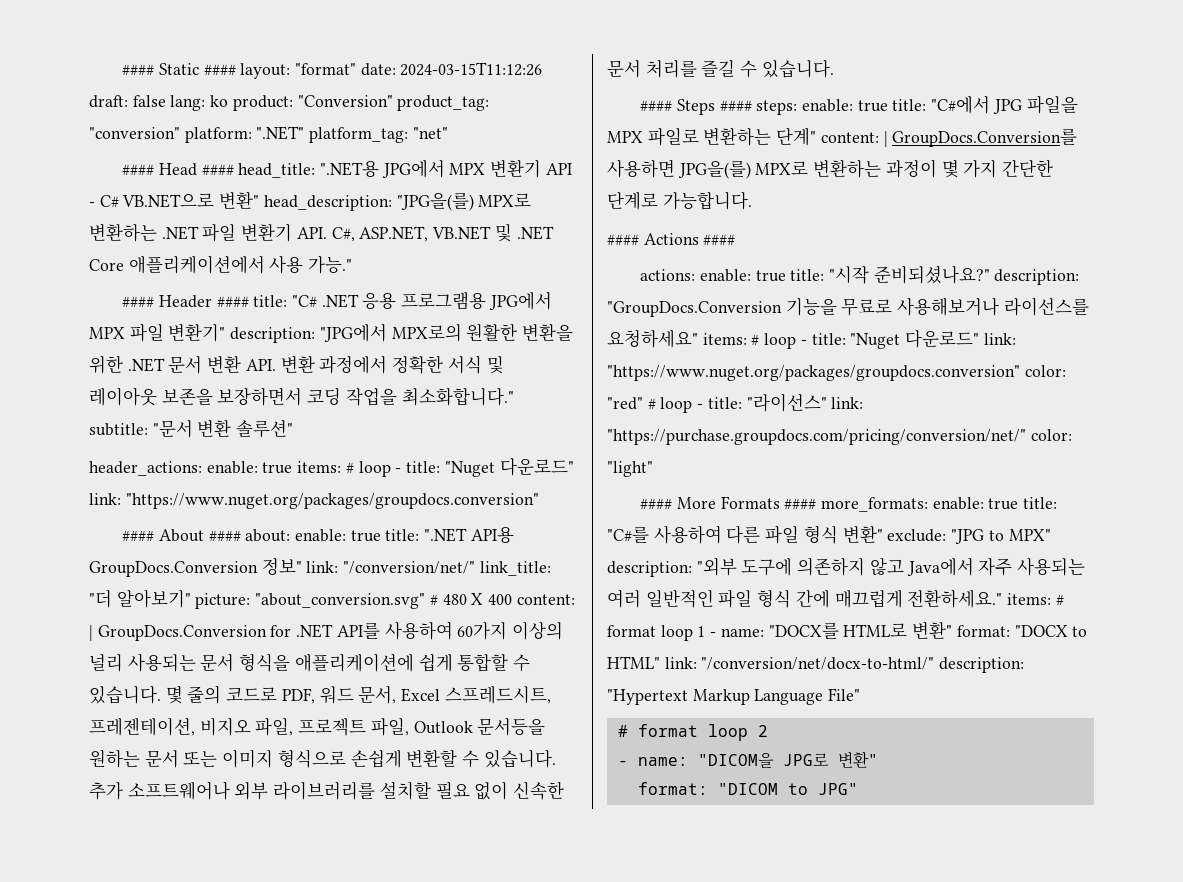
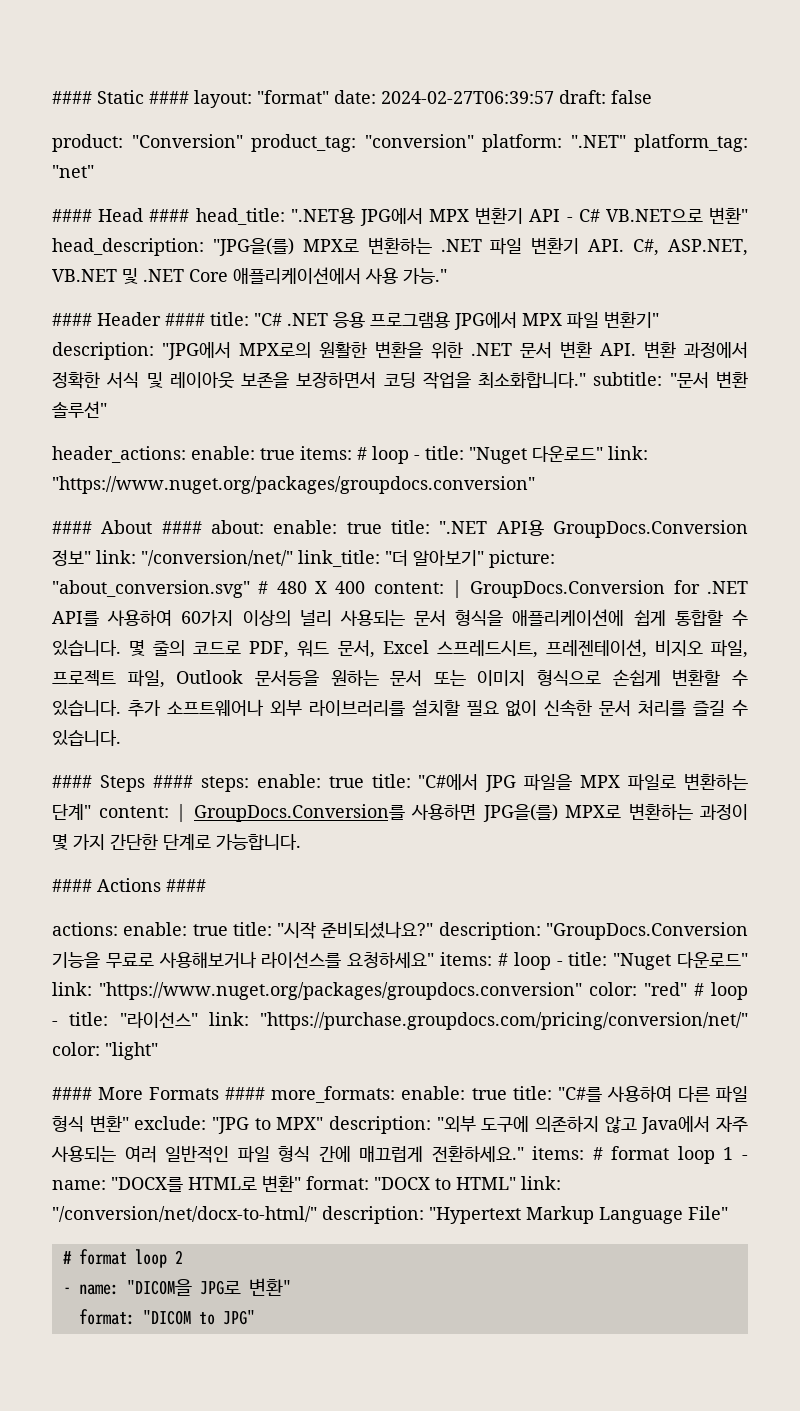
[400,62,543,76] 2024-03-15T11:12:26 -> [381,91,554,104] 2024-02-27T06:39:57
[170,95,229,111] lang: ko -> (652, 97) //

